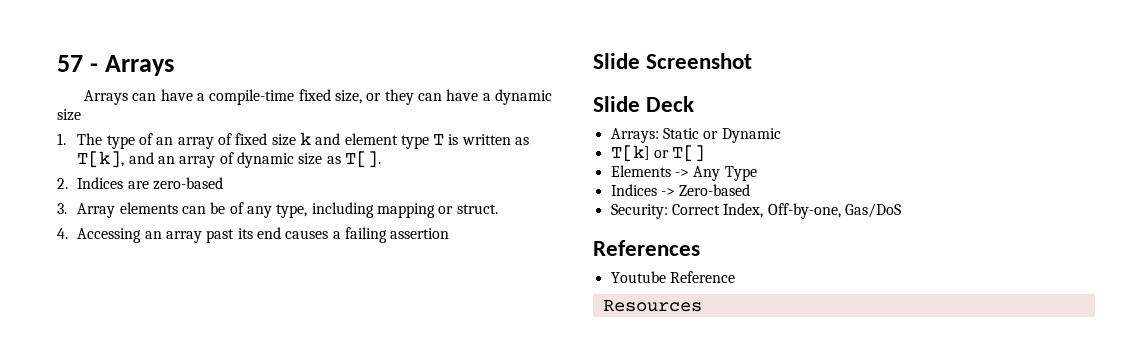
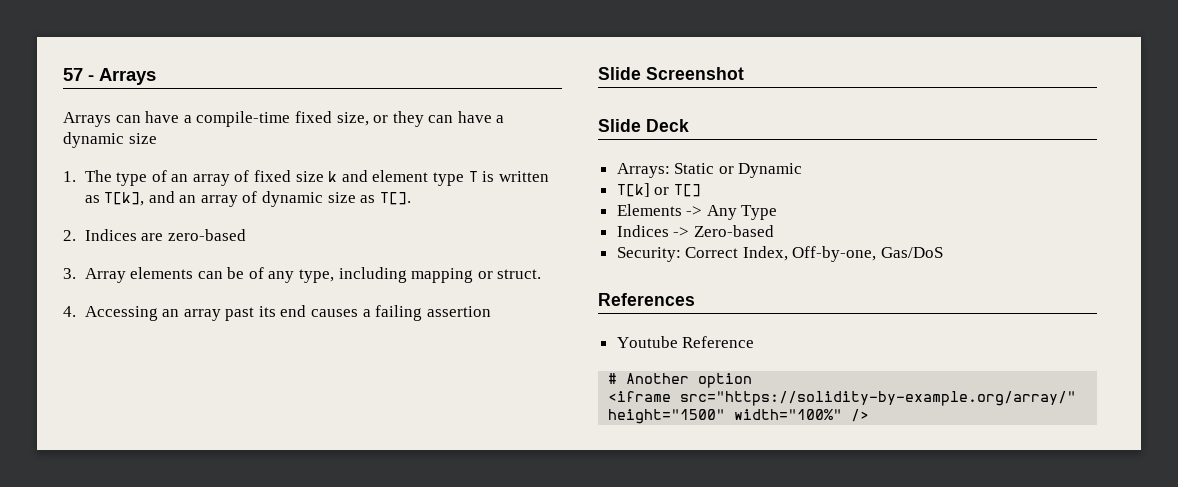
[602,300,702,312] Resources -> [608,373,753,388] [608,391,1077,406] [608,409,870,424] # Another option // <iframe src="https://solidity-by-example.org/array/" height="1500" width="100%" />

